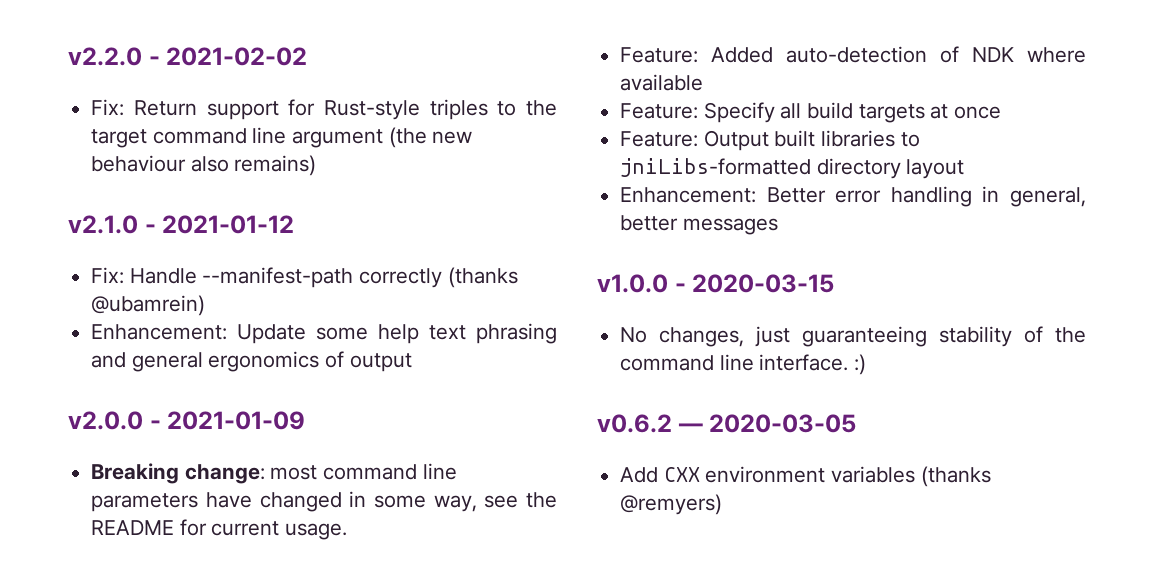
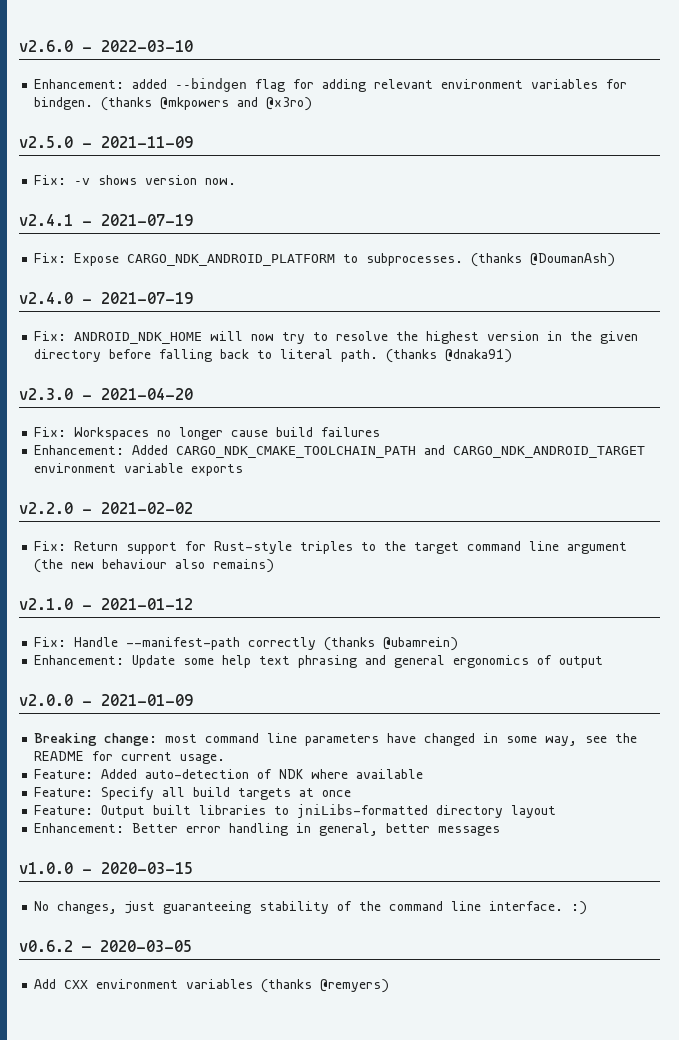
(68, 56) none -> [19,40,193,52] [34,78,628,92] [34,97,313,111] [19,136,193,148] [34,175,237,185] [19,214,193,226] [34,253,616,267] [19,292,193,304] [34,331,639,344] [34,349,513,363] [19,388,193,400] [34,427,381,440] [34,445,646,458] [34,463,244,476] v2.6.0 - 2022-03-10 // Enhancement: added --bindgen flag for adding relevant environment variables for bindgen. (thanks @mkpowers and @x3ro) // v2.5.0 - 2021-11-09 // Fix: -v shows version now. // v2.4.1 - 2021-07-19 // Fix: Expose CARGO_NDK_ANDROID_PLATFORM to subprocesses. (thanks @DoumanAsh) // v2.4.0 - 2021-07-19 // Fix: ANDROID_NDK_HOME will now try to resolve the highest version in the given directory before falling back to literal path. (thanks @dnaka91) // v2.3.0 - 2021-04-20 // Fix: Workspaces no longer cause build failures // Enhancement: Added CARGO_NDK_CMAKE_TOOLCHAIN_PATH and CARGO_NDK_ANDROID_TARGET environment variable exports //

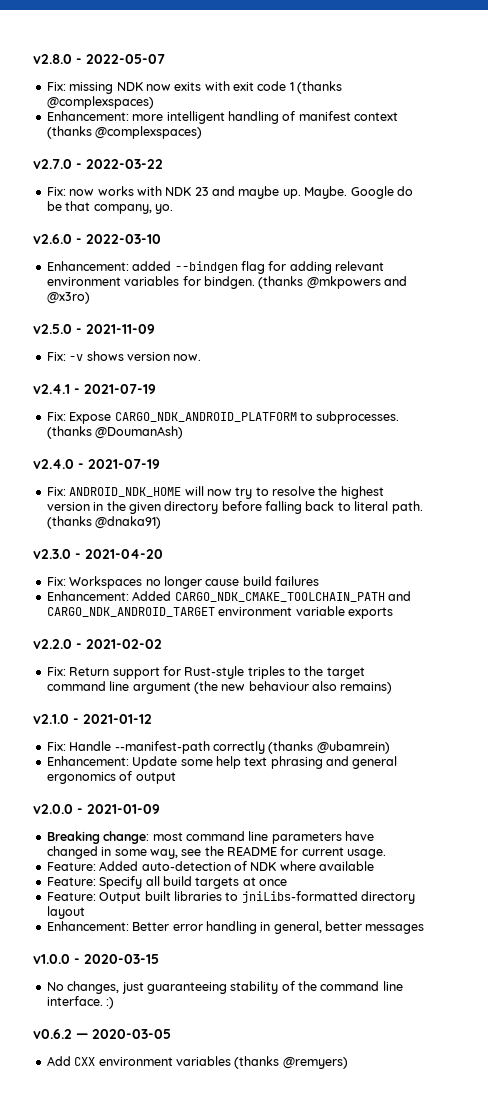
(19, 46) none -> [33,54,165,64] [46,81,343,94] [46,96,154,109] [46,111,398,124] [46,126,203,139] [33,159,163,169] [46,186,413,199] [46,201,173,214] v2.8.0 - 2022-05-07 // Fix: missing NDK now exits with exit code 1 (thanks @complexspaces) // Enhancement: more intelligent handling of manifest context (thanks @complexspaces) // v2.7.0 - 2022-03-22 // Fix: now works with NDK 23 and maybe up. Maybe. Google do be that company, yo. //

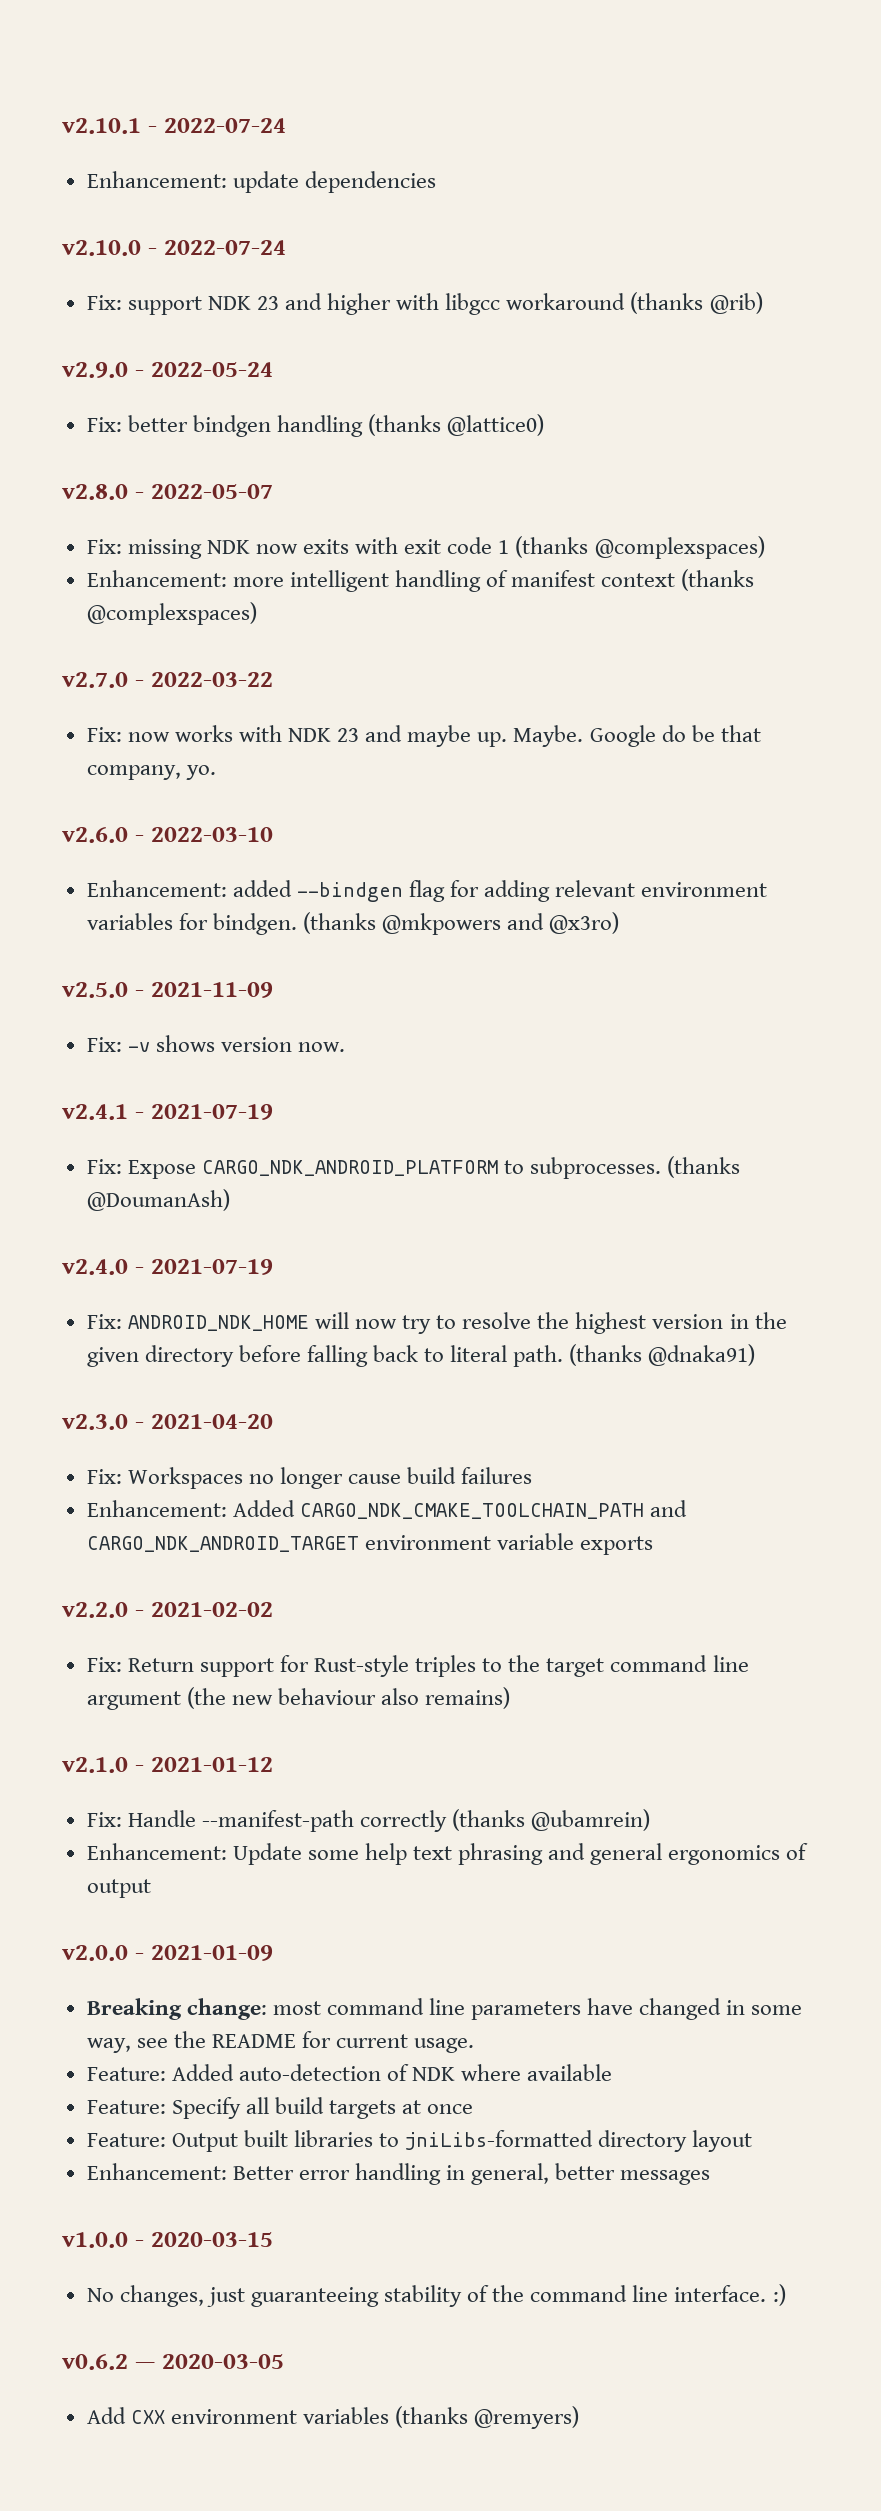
(33, 59) none -> [62,118,286,134] [86,171,436,193] [62,240,286,256] [86,292,763,315] [62,362,273,378] [86,414,545,437] v2.10.1 - 2022-07-24 // Enhancement: update dependencies // v2.10.0 - 2022-07-24 // Fix: support NDK 23 and higher with libgcc workaround (thanks @rib) // v2.9.0 - 2022-05-24 // Fix: better bindgen handling (thanks @lattice0) //

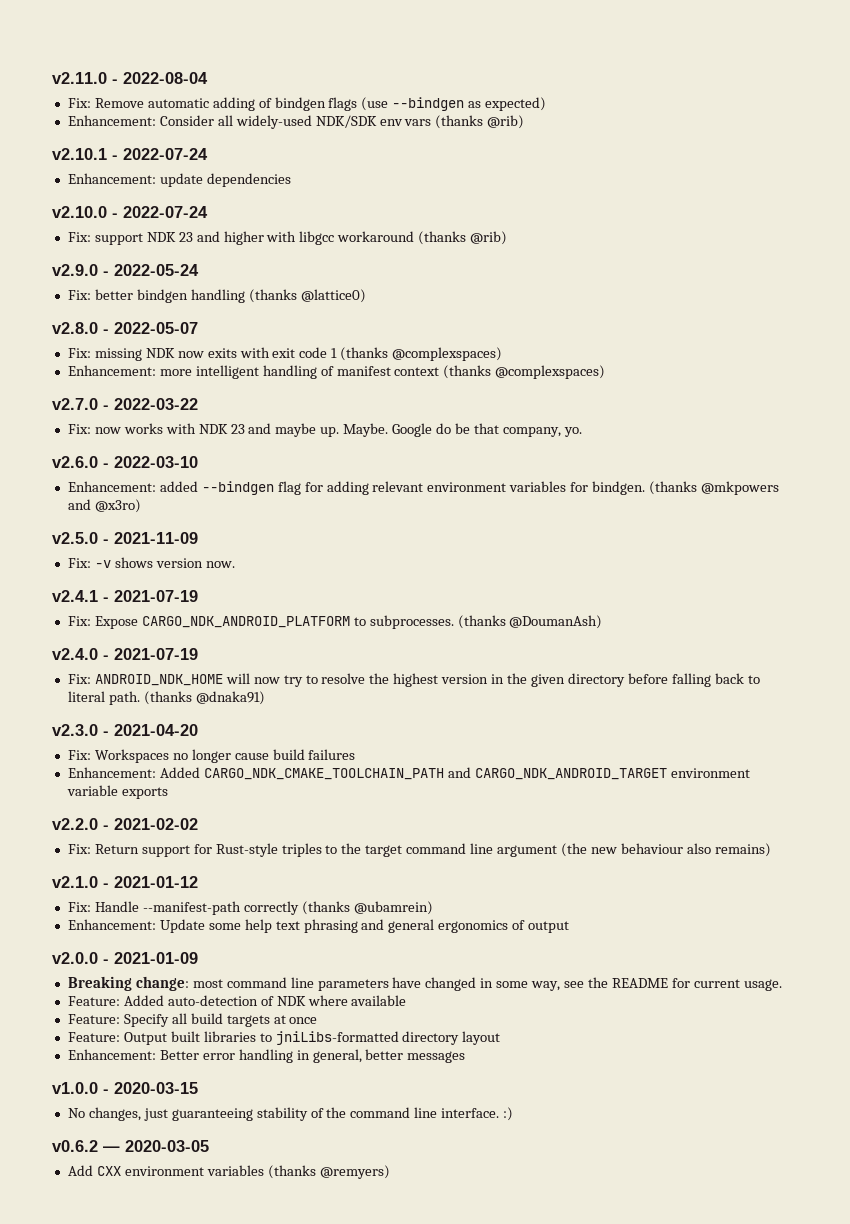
(62, 126) none -> [52,72,208,84] [67,97,547,111] [67,115,525,129] v2.11.0 - 2022-08-04 // Fix: Remove automatic adding of bindgen flags (use --bindgen as expected) // Enhancement: Consider all widely-used NDK/SDK env vars (thanks @rib) //

